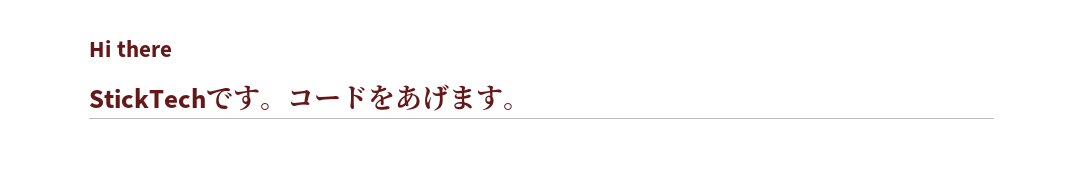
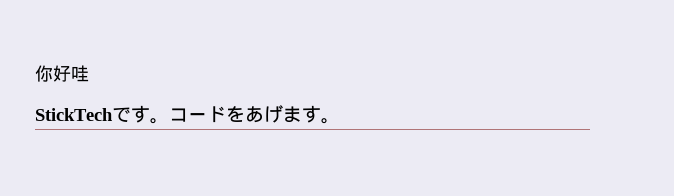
[89,40,173,57] Hi there -> [35,65,89,82] 你好哇

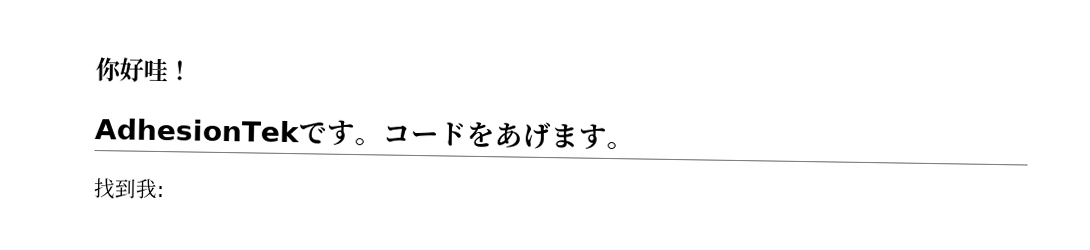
[35,108,113,121] // StickTech -> [167,60,192,81] [94,118,301,143] ！ // AdhesionTek
(340, 121) none -> [93,178,165,200] // 找到我:

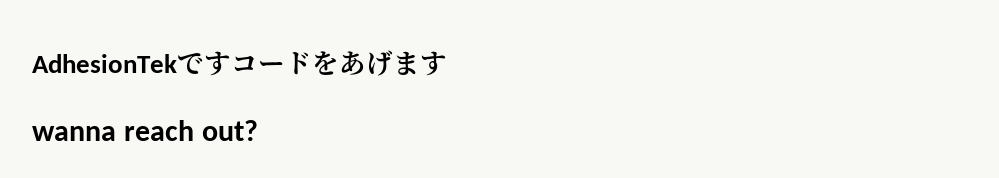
[95,57,192,82] 你好哇！ // -> (32, 63) none
[353,138,383,146] 。 -> (231, 63) none
[605,141,635,150] [93,178,165,200] 。 // 找到我: -> [32,120,259,141] // wanna reach out?

